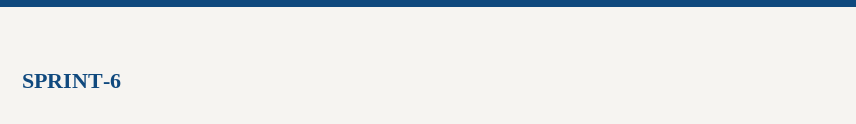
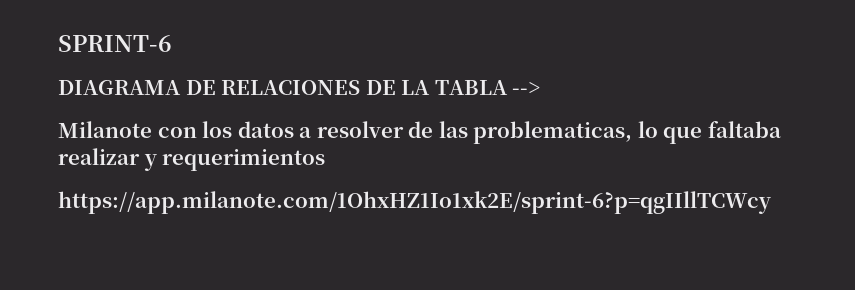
(121, 81) none -> [58,80,541,95] [58,121,781,144] [58,148,326,171] [58,191,771,214] // DIAGRAMA DE RELACIONES DE LA TABLA --> // Milanote con los datos a resolver de las problematicas, lo que faltaba realizar y requerimientos // https://app.milanote.com/1OhxHZ1Io1xk2E/sprint-6?p=qgIIllTCWcy

